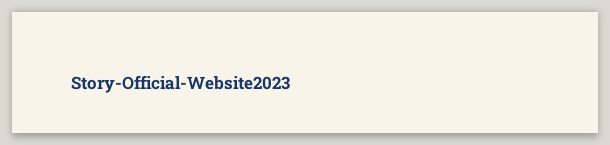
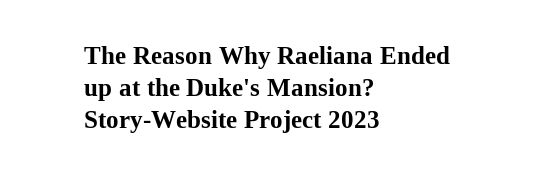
[71,75,290,93] Story-Official-Website2023 -> [84,46,450,69] [84,78,375,101] [84,110,380,133] The Reason Why Raeliana Ended up at the Duke's Mansion? Story-Website Project 2023

